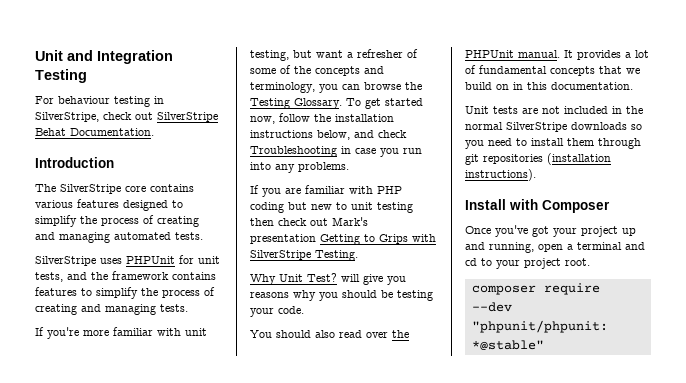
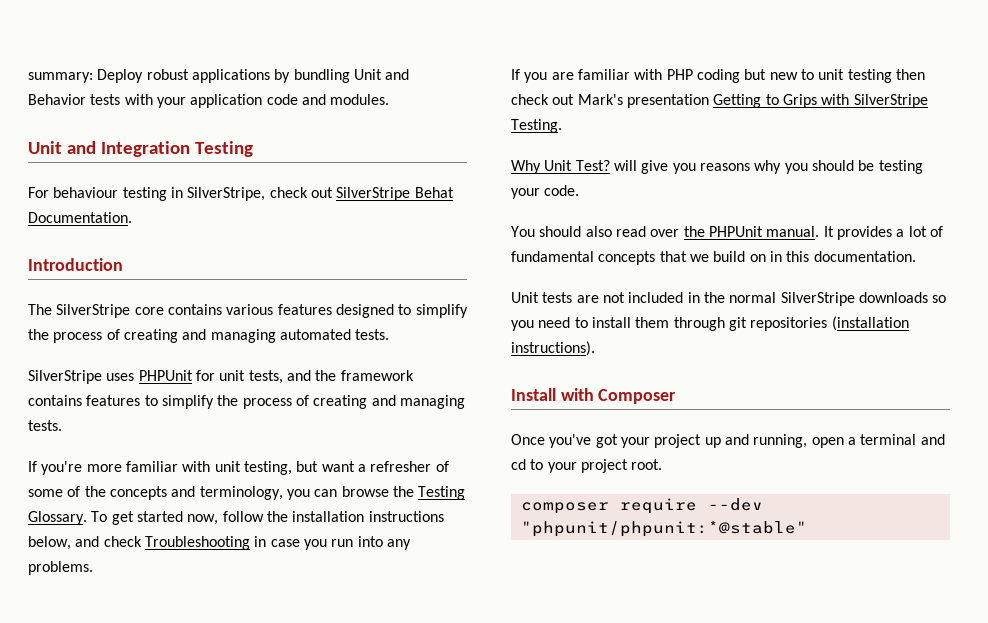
(35, 55) none -> [28,69,410,83] [28,94,390,108] summary: Deploy robust applications by bundling Unit and Behavior tests with your application code and modules. //

